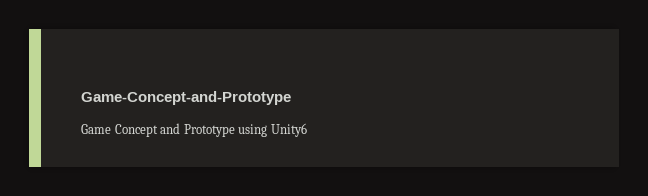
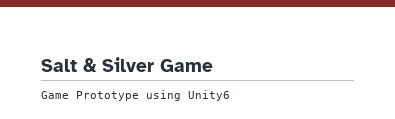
[81,91,291,105] [81,123,181,137] Game-Concept-and-Prototype // Game Concept and -> [41,57,213,72] [41,91,69,99] Salt & Silver Game // Game

